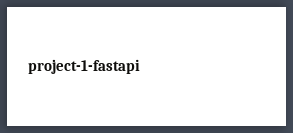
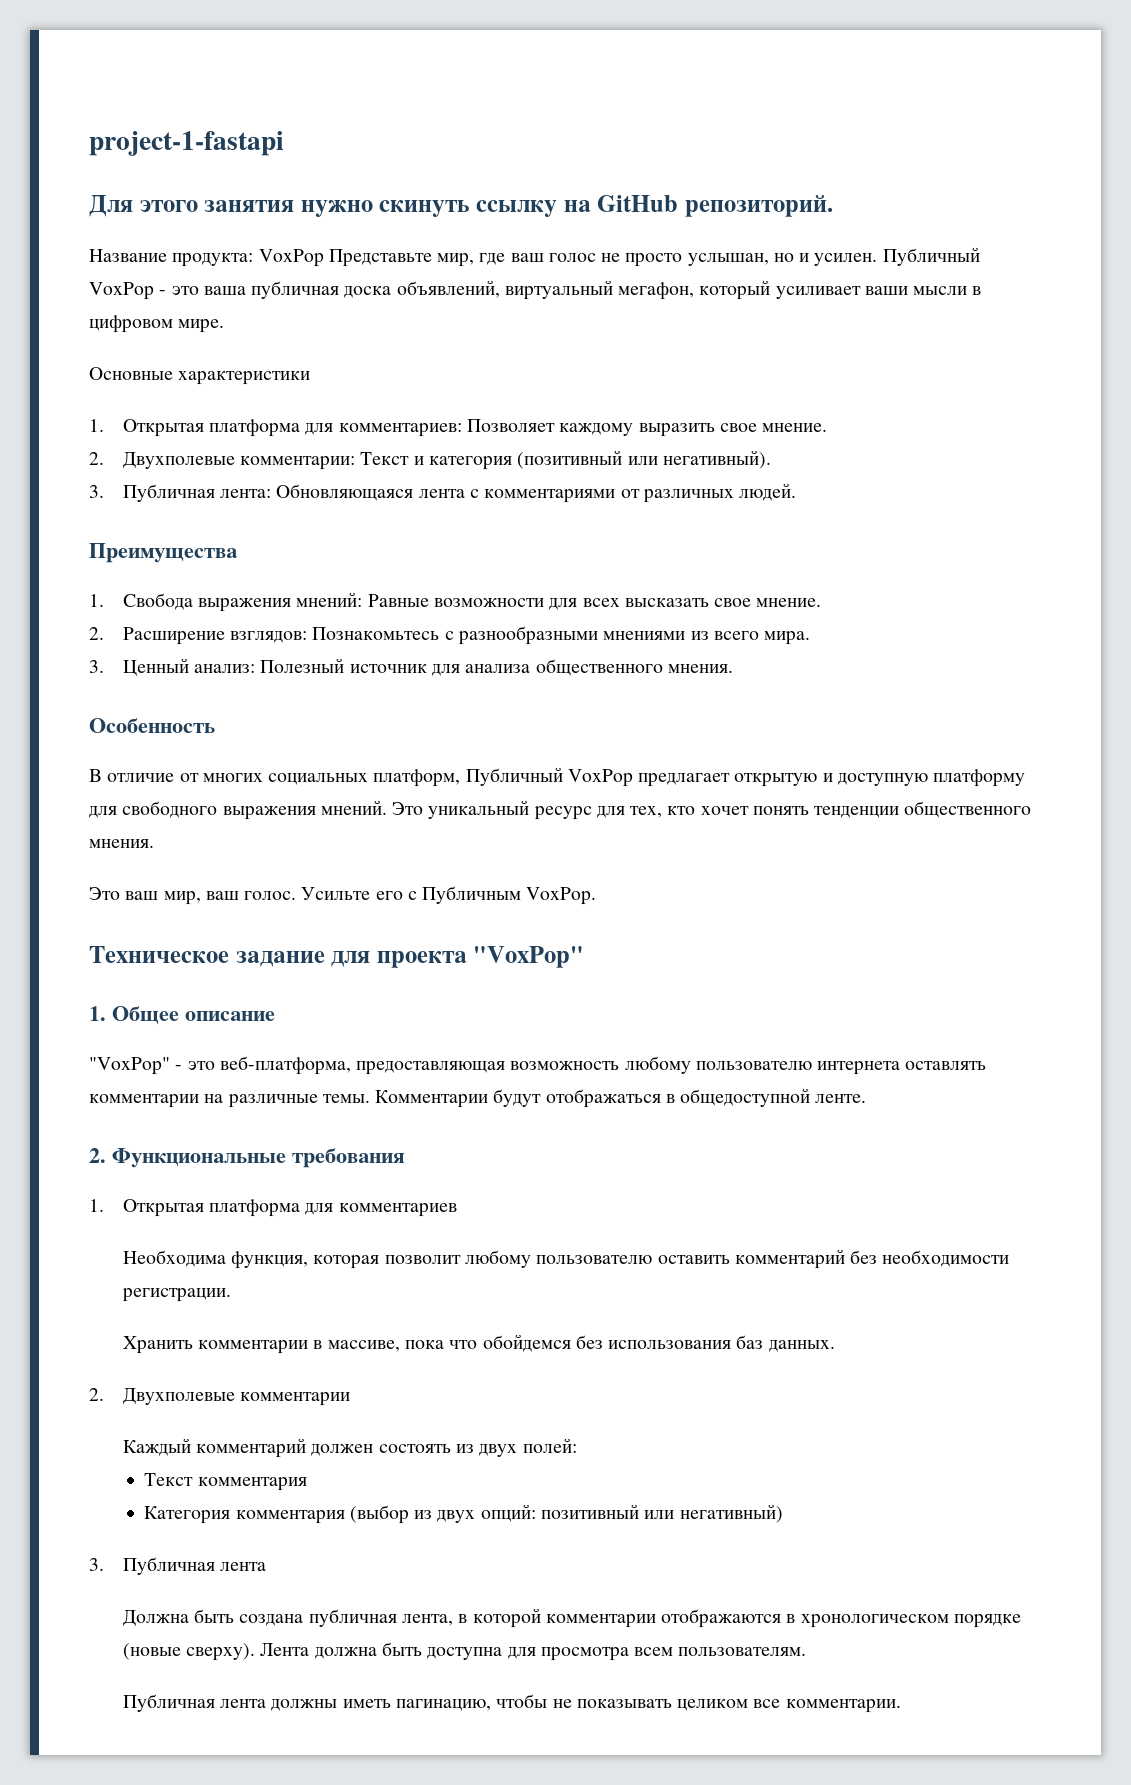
(140, 66) none -> [89,195,833,217] [89,247,980,267] [89,280,982,300] [89,315,225,333] [89,367,311,385] [89,419,828,437] [89,450,771,470] [89,483,797,503] [89,543,238,563] [89,592,822,612] [89,626,811,645] [89,658,733,676] [89,718,215,733] [89,767,1026,787] [89,800,1032,820] [89,839,154,848] [89,886,597,905] [89,946,585,968] [89,1006,275,1025] [89,1056,987,1075] [89,1088,867,1108] [89,1148,405,1168] [89,1199,457,1217] [122,1249,1010,1269] [121,1288,231,1302] [122,1334,835,1354] [89,1388,351,1406] [122,1438,577,1458] [144,1473,307,1491] [144,1504,783,1524] [89,1557,267,1575] [122,1608,1021,1628] [122,1642,807,1661] [122,1694,901,1713] // Для этого занятия нужно скинуть ссылку на GitHub репозиторий. // Название продукта: VoxPop Представьте мир, где ваш голос не просто услышан, но и усилен. Публичный VoxPop - это ваша публичная доска объявлений, виртуальный мегафон, который усиливает ваши мысли в цифровом мире. // Основные характеристики // 1. Открытая платформа для комментариев: Позволяет каждому выразить свое мнение. // 2. Двухполевые комментарии: Текст и категория (позитивный или негативный). // 3. Публичная лента: Обновляющаяся лента с комментариями от различных людей. // Преимущества // 1. Свобода выражения мнений: Равные возможности для всех высказать свое мнение. // 2. Расширение взглядов: Познакомьтесь с разнообразными мнениями из всего мира. // 3. Ценный анализ: Полезный источник для анализа общественного мнения. // Особенность // В отличие от многих социальных платформ, Публичный VoxPop предлагает открытую и доступную платформу для свободного выражения мнений. Это уникальный ресурс для тех, кто хочет понять тенденции общественного мнения. // Это ваш мир, ваш голос. Усильте его с Публичным VoxPop. // Техническое задание для проекта "VoxPop" // 1. Общее описание // "VoxPop" - это веб-платформа, предоставляющая возможность любому пользователю интернета оставлять комментарии на различные темы. Комментарии будут отображаться в общедоступной ленте. // 2. Функциональные требования // 1. Открытая платформа для комментариев // Необходима функция, которая позволит любому пользователю оставить комментарий без необходимости регистрации. // Хранить комментарии в массиве, пока что обойдемся без использования баз данных. // 2. Двухполевые комментарии // Каждый комментарий должен состоять из двух полей: // Текст комментария // Категория комментария (выбор из двух опций: позитивный или негативный) // 3. Публичная лента // Должна быть создана публичная лента, в которой комментарии отображаются в хронологическом порядке (новые сверху). Лента должна быть доступна для просмотра всем пользователям. // Публичная лента должны иметь пагинацию, чтобы не показывать целиком все комментарии.

